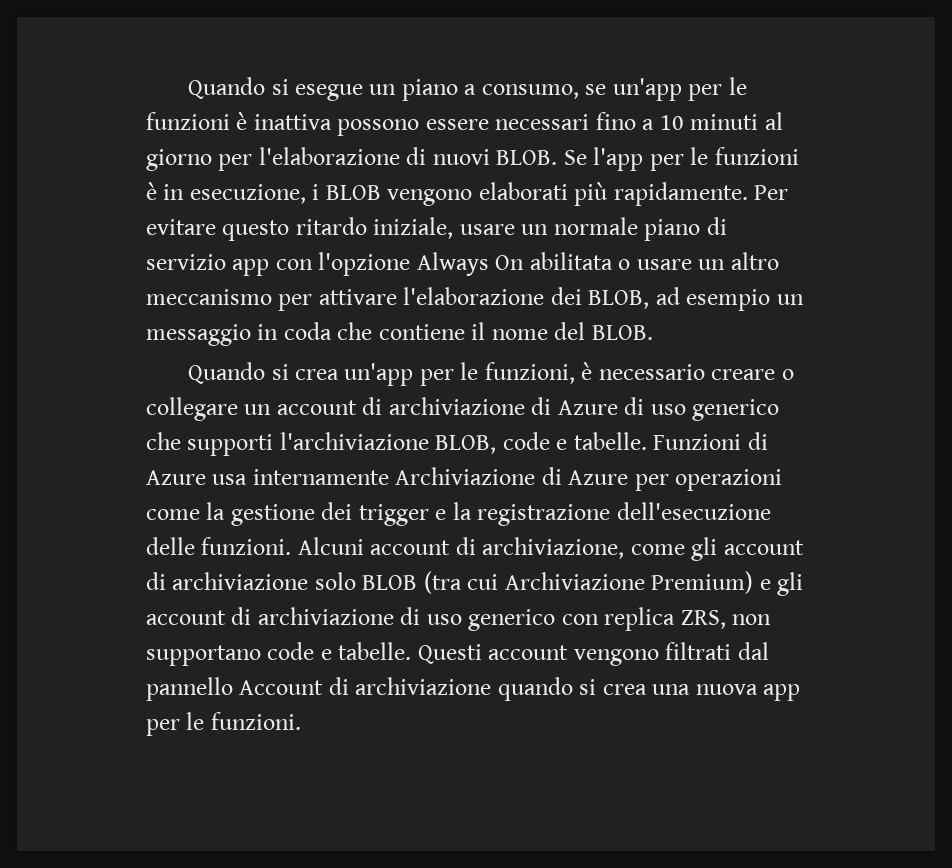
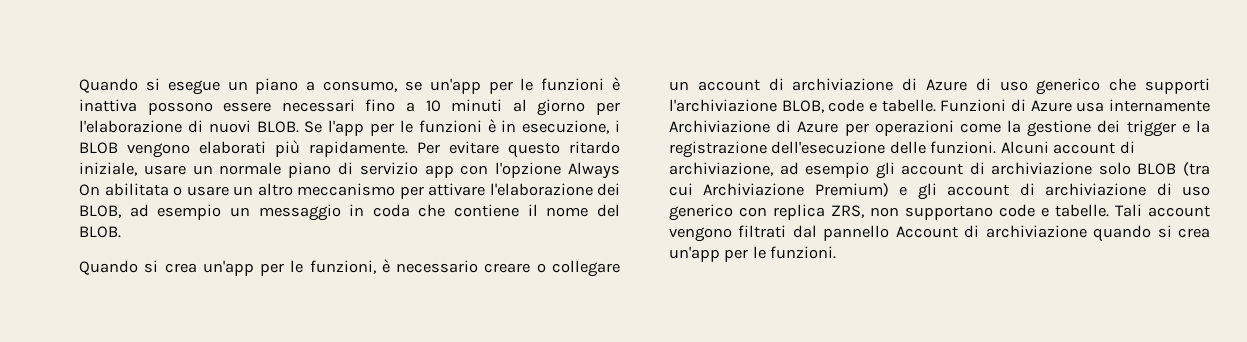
[630,544,685,555] come -> [779,162,870,178] ad esempio
[417,644,482,664] Questi -> [1115,204,1142,217] Tali
[652,684,801,701] una nuova app -> [669,246,720,262] un'app

